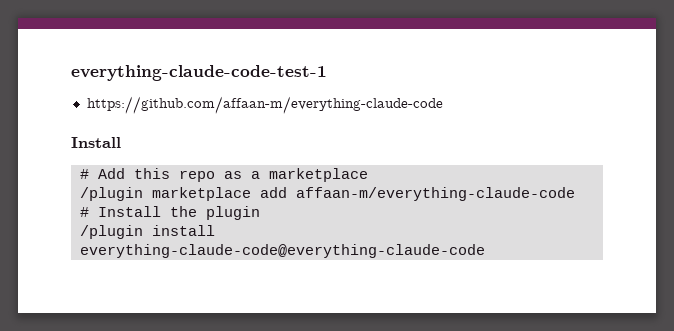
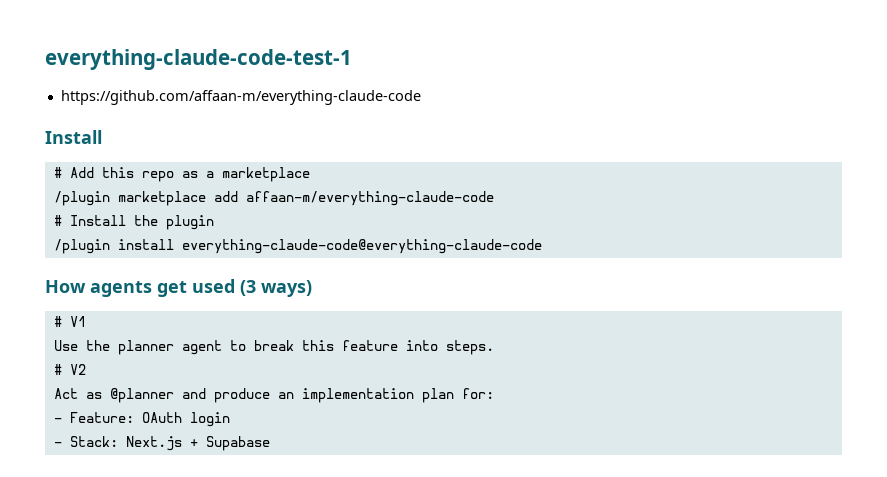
(485, 251) none -> [45,279,312,297] [53,316,86,327] [53,340,494,355] [53,364,86,375] [53,388,494,403] [53,412,230,427] [53,436,270,451] // How agents get used (3 ways) // # V1 // Use the planner agent to break this feature into steps. // # V2 // Act as @planner and produce an implementation plan for: // - Feature: OAuth login // - Stack: Next.js + Supabase

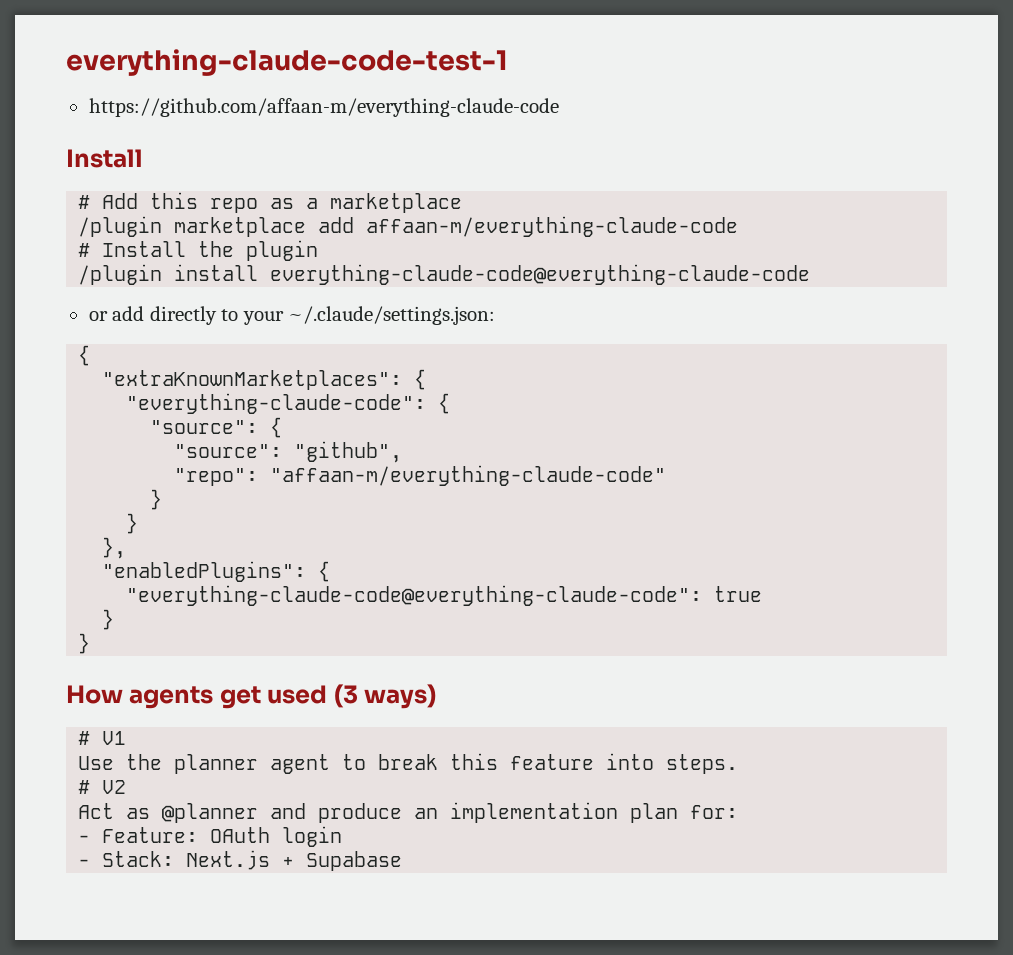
(542, 246) none -> [88,306,496,325] [78,345,91,366] [102,369,427,390] [126,393,451,414] [150,417,283,438] [174,441,403,463] [174,465,667,486] [150,489,163,510] [126,513,139,534] [102,537,127,559] [102,561,331,582] [126,585,763,606] [102,609,115,630] [78,633,91,654] // or add directly to your ~/.claude/settings.json: // { // "extraKnownMarketplaces": { // "everything-claude-code": { // "source": { // "source": "github", // "repo": "affaan-m/everything-claude-code" // } // } // }, // "enabledPlugins": { // "everything-claude-code@everything-claude-code": true // } // }

